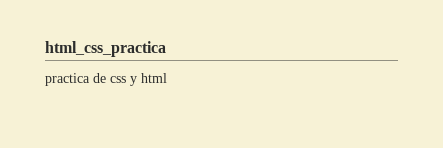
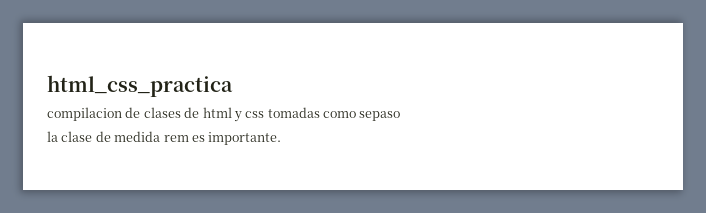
[45,73,167,86] practica de css y html -> [47,107,401,122] [47,131,282,145] compilacion de clases de html y css tomadas como sepaso // la clase de medida rem es importante.

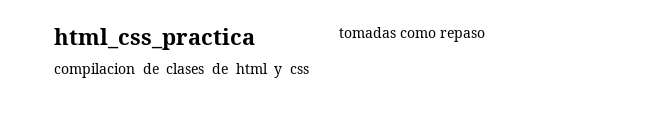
[359,111,401,121] [47,131,282,145] sepaso // la clase de medida rem es importante. -> [440,30,485,42] repaso

